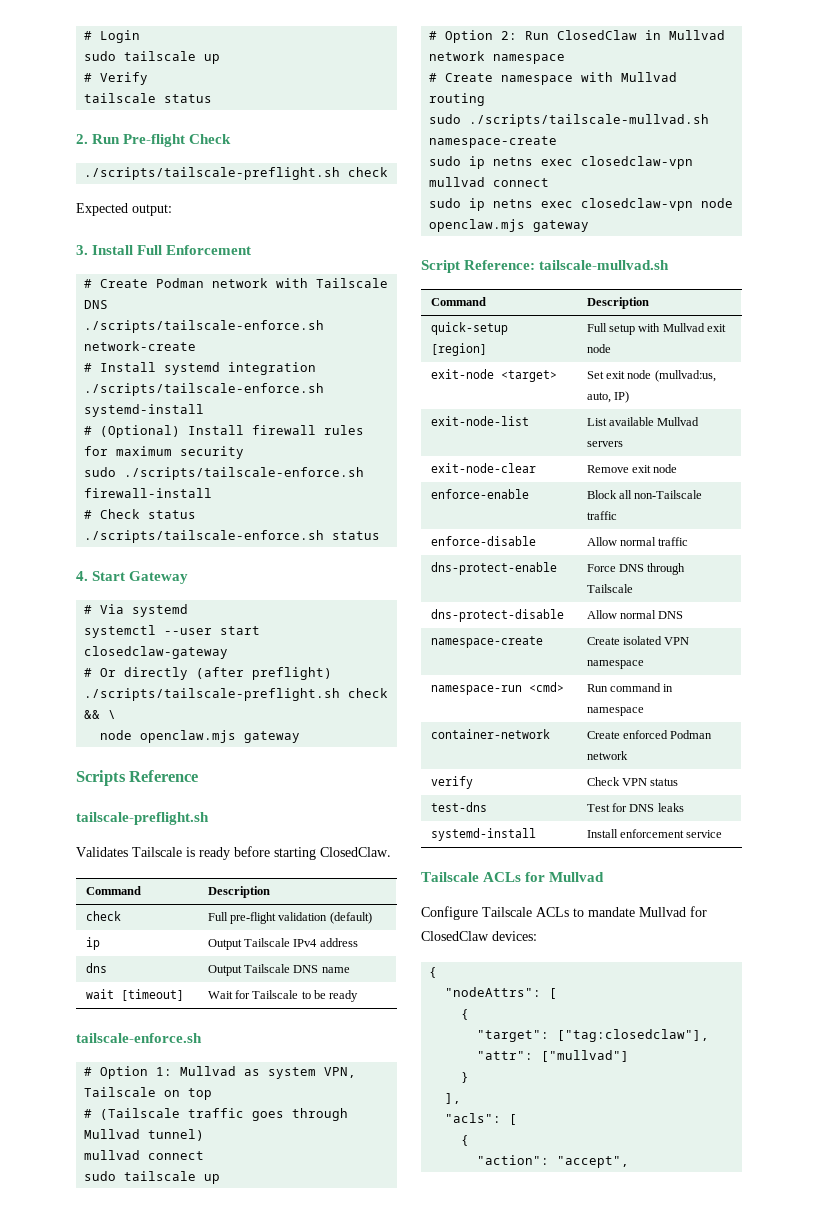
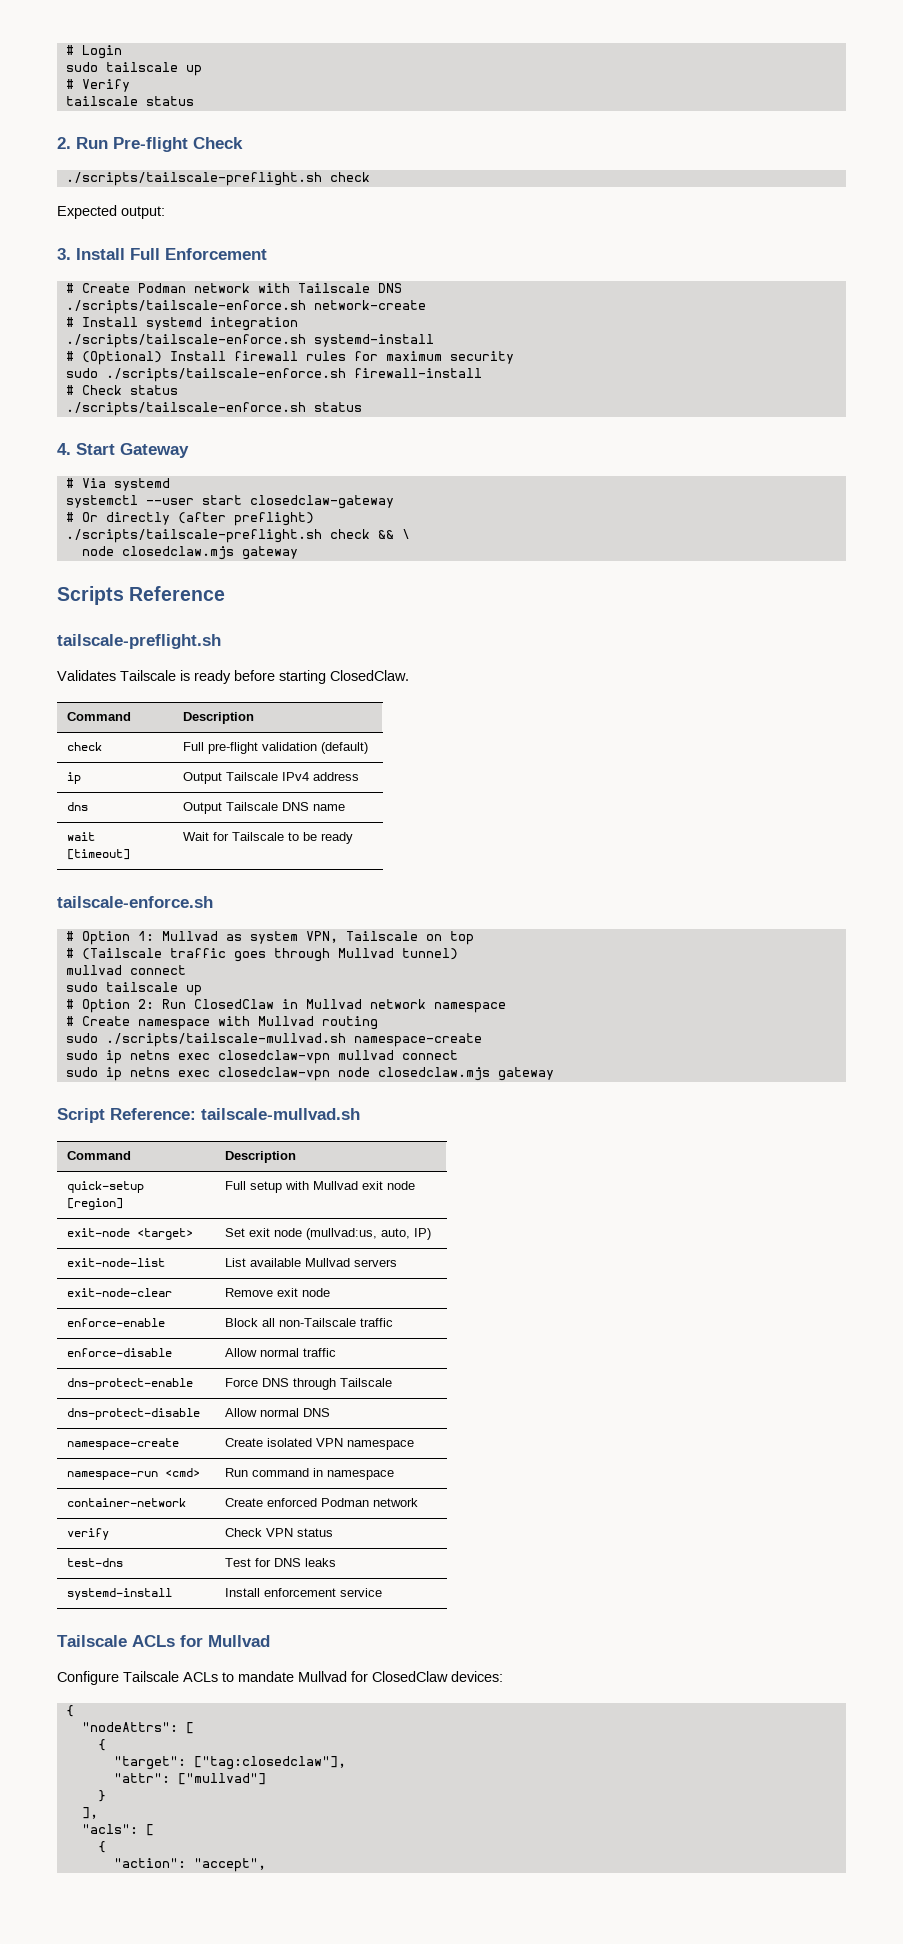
[140,730,237,743] openclaw.mjs -> [121,546,234,560] closedclaw.mjs
[429,219,526,232] openclaw.mjs -> [377,1067,490,1081] closedclaw.mjs

